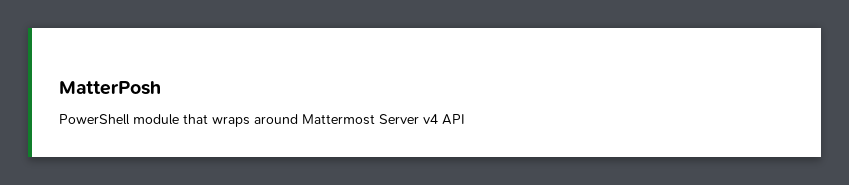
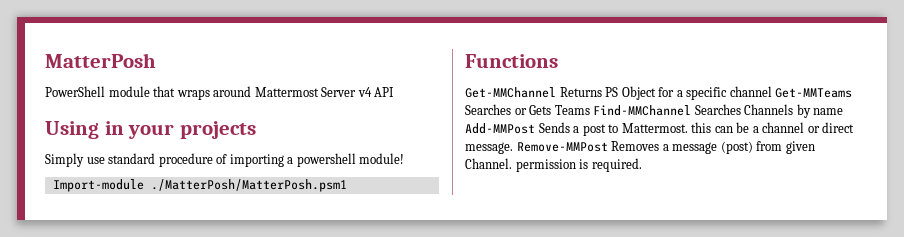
(465, 119) none -> [45,121,256,139] [45,153,405,167] [52,179,347,192] [465,54,558,68] [465,86,853,100] [465,104,844,118] [465,122,855,136] [465,141,815,154] [465,158,642,172] // Using in your projects // Simply use standard procedure of importing a powershell module! // Import-module ./MatterPosh/MatterPosh.psm1 // Functions // Get-MMChannel Returns PS Object for a specific channel Get-MMTeams Searches or Gets Teams Find-MMChannel Searches Channels by name Add-MMPost Sends a post to Mattermost. this can be a channel or direct message. Remove-MMPost Removes a message (post) from given Channel. permission is required.

